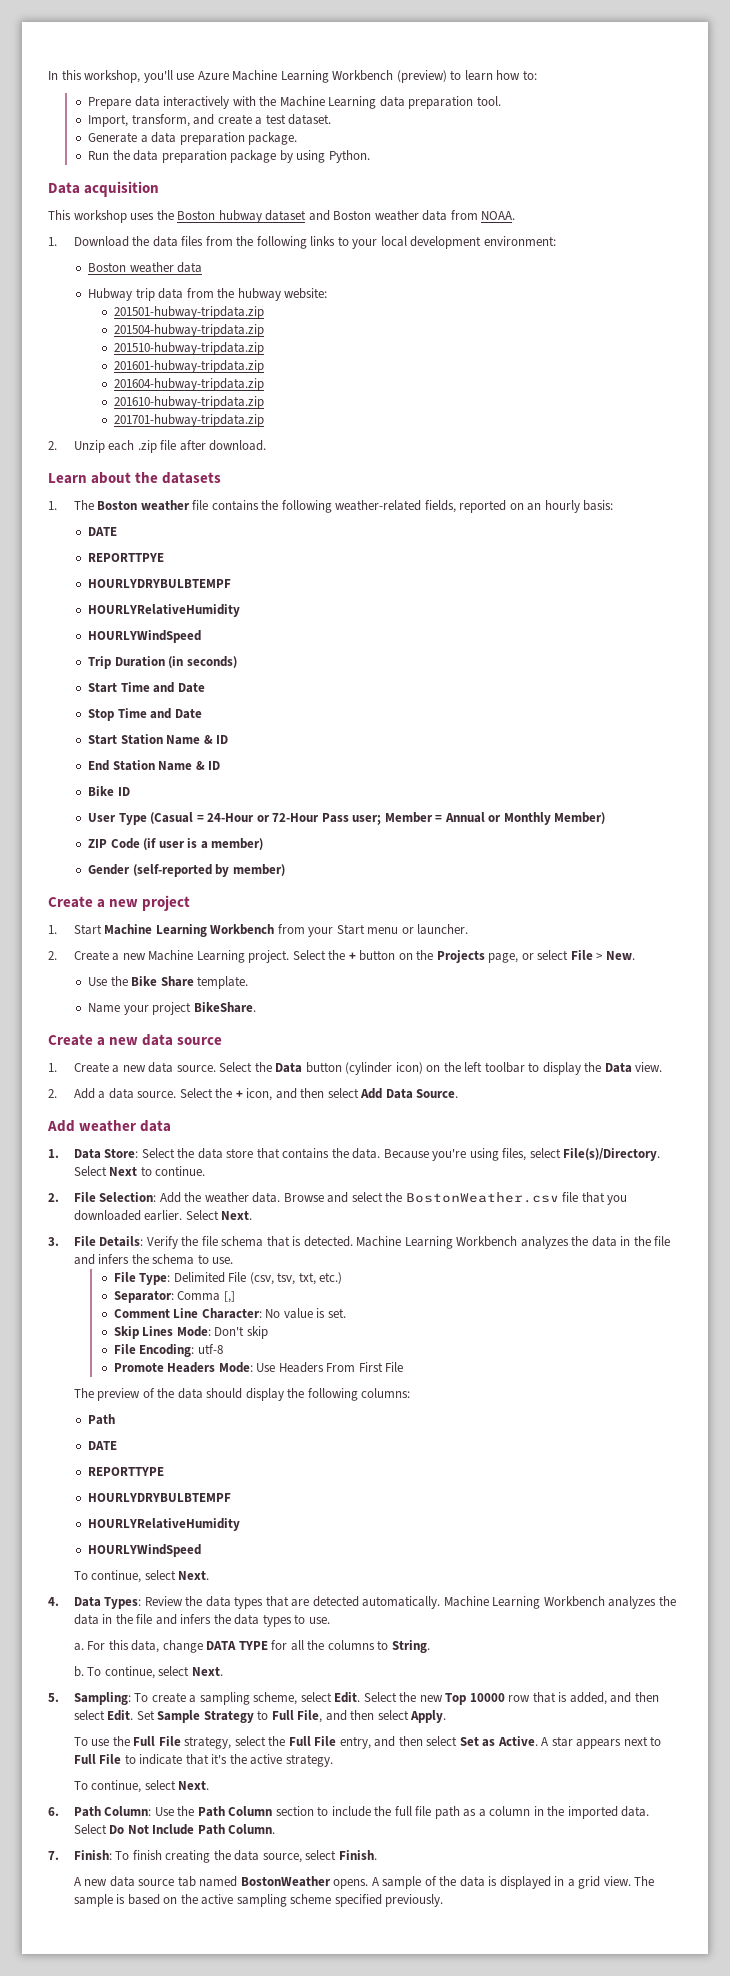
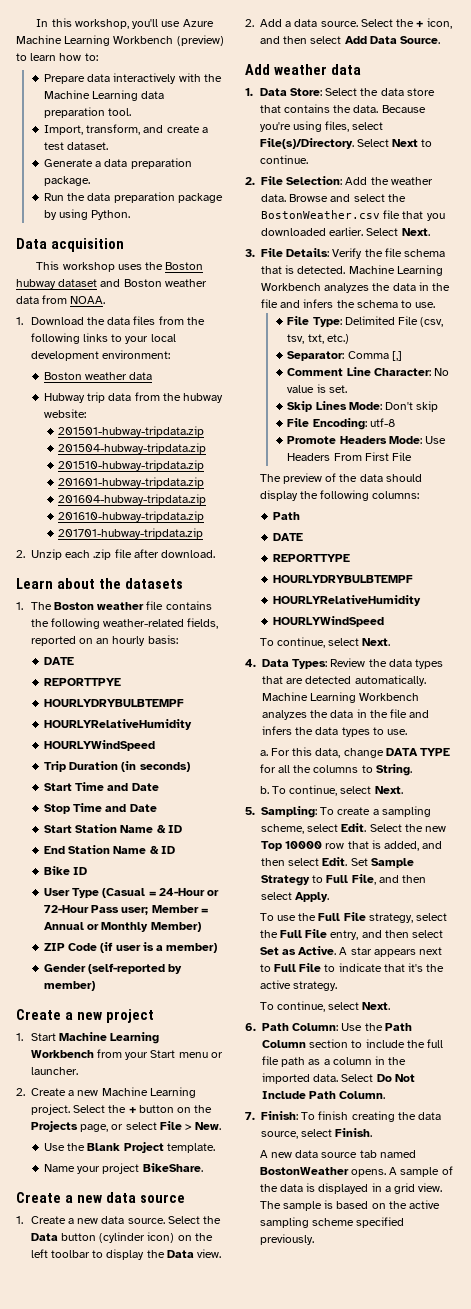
[131,976,194,987] Bike Share -> [87,1142,164,1153] Blank Project

